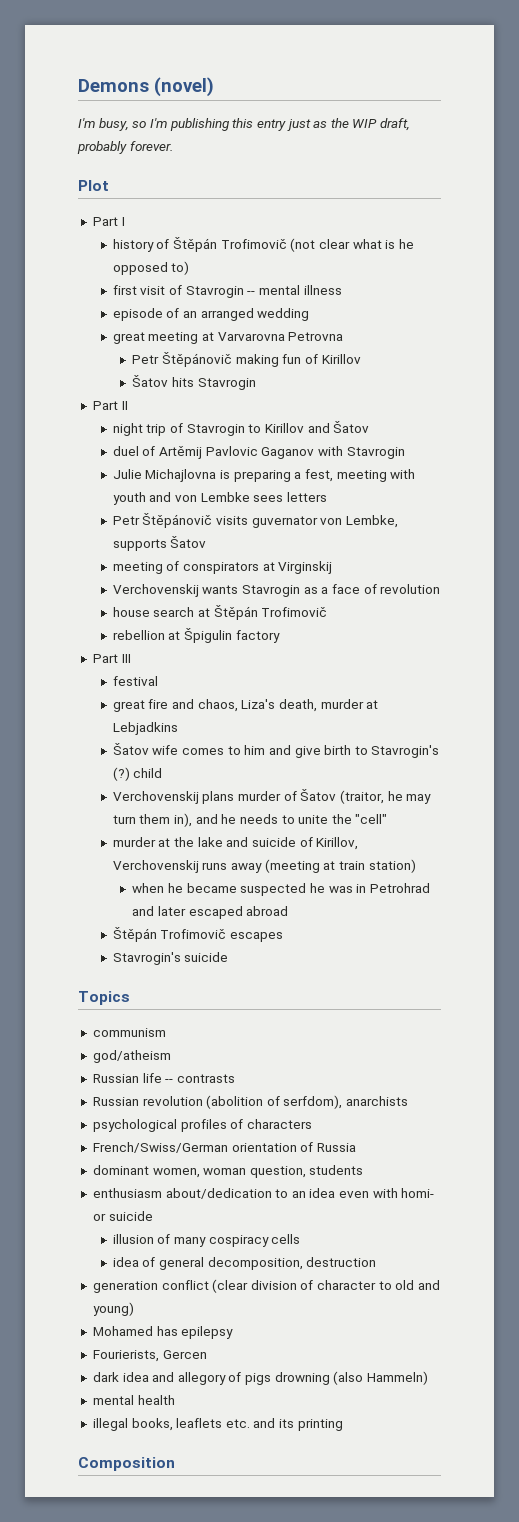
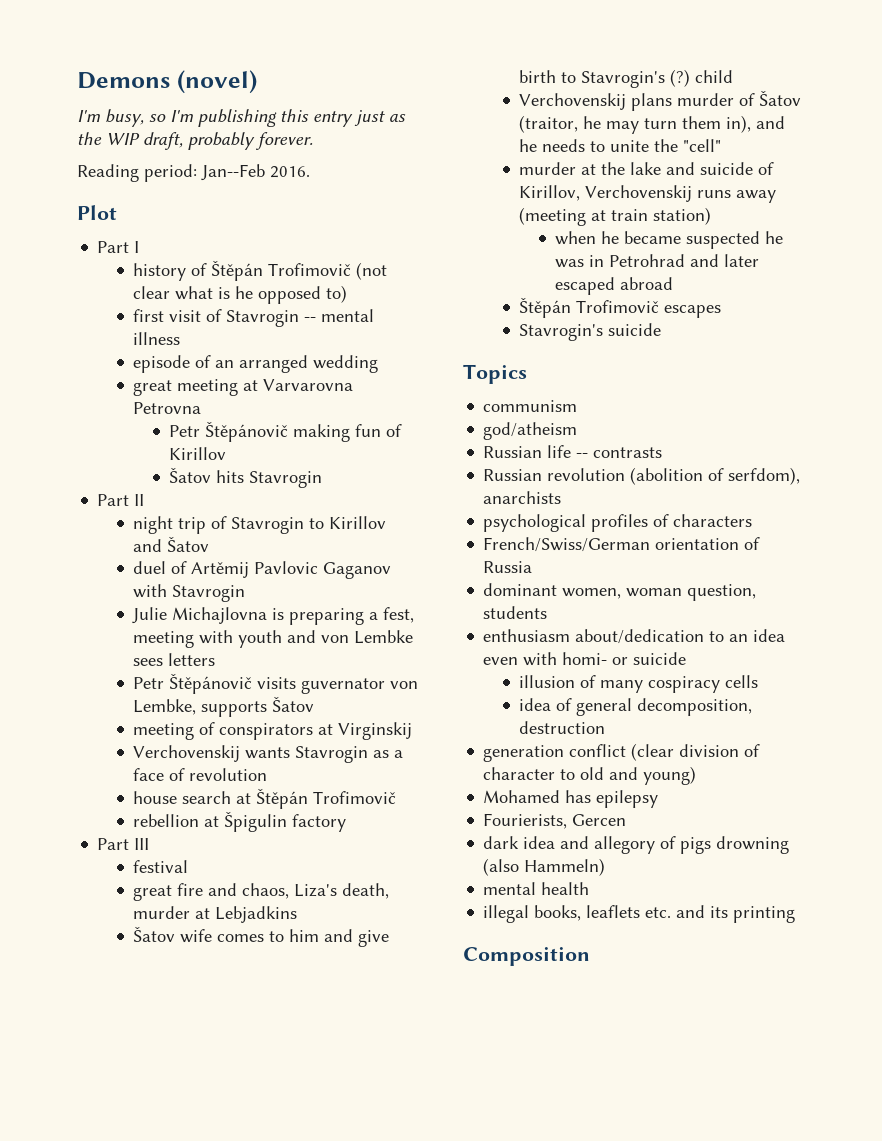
(173, 146) none -> [77,164,310,182] // Reading period: Jan--Feb 2016.

